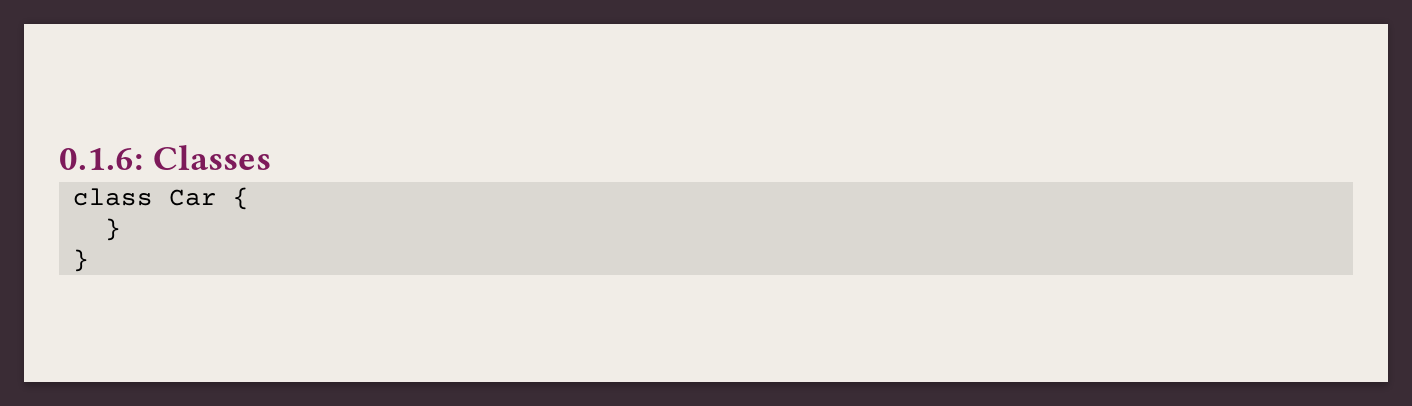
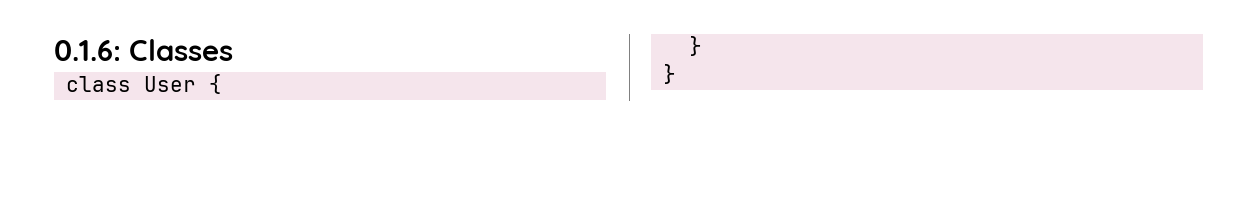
[168,189,217,206] Car -> [144,76,197,92] User

